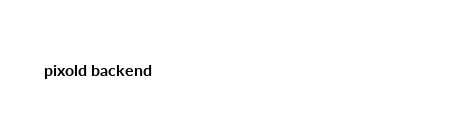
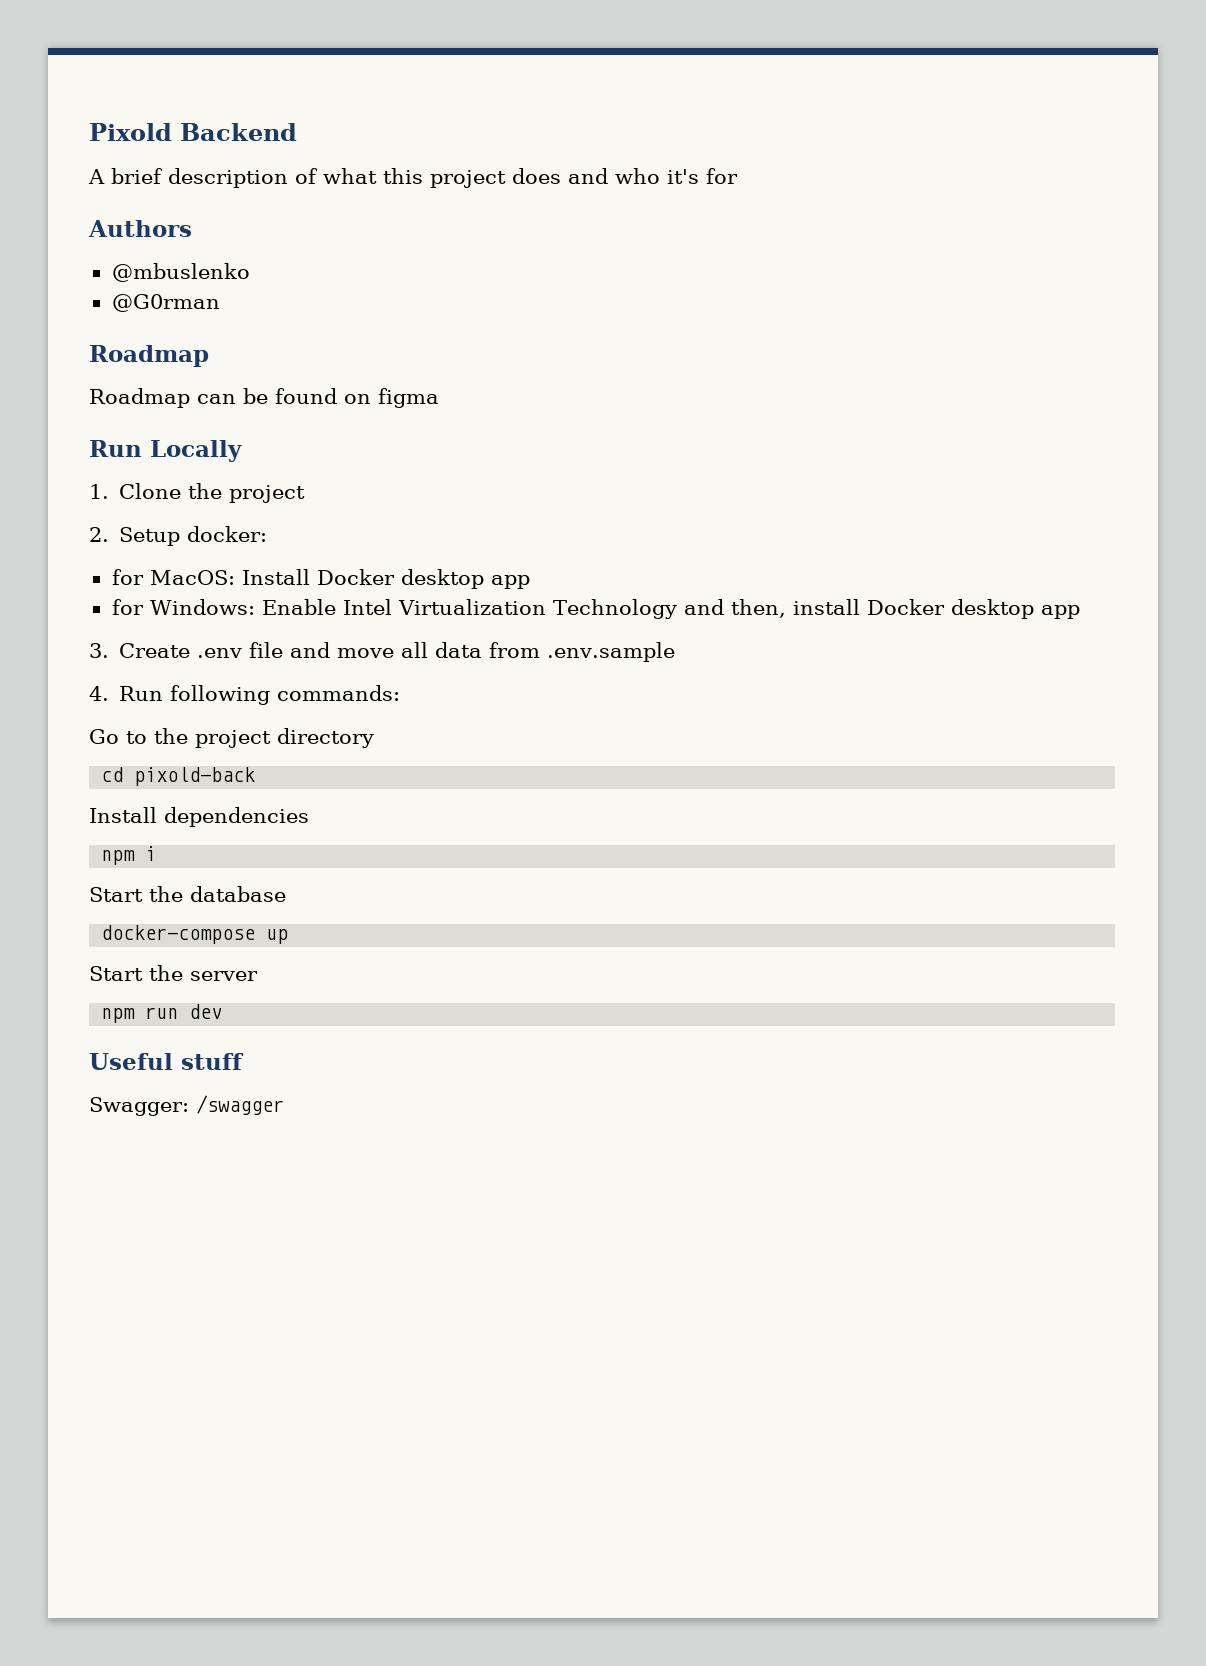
[44,65,153,79] pixold backend -> [89,123,297,141] [88,168,738,188] [88,220,192,237] [111,263,250,282] [111,294,220,312] [89,345,209,367] [89,388,439,408] [89,440,242,462] [89,483,306,503] [89,526,268,546] [111,569,530,589] [111,599,1080,619] [89,642,676,662] [89,685,401,705] [89,728,374,748] [101,767,256,786] [89,807,309,827] [101,846,157,865] [89,886,286,902] [101,925,289,944] [89,965,258,981] [101,1004,223,1023] [89,1053,244,1070] [89,1095,284,1116] Pixold Backend // A brief description of what this project does and who it's for // Authors // @mbuslenko // @G0rman // Roadmap // Roadmap can be found on figma // Run Locally // 1. Clone the project // 2. Setup docker: // for MacOS: Install Docker desktop app // for Windows: Enable Intel Virtualization Technology and then, install Docker desktop app // 3. Create .env file and move all data from .env.sample // 4. Run following commands: // Go to the project directory // cd pixold-back // Install dependencies // npm i // Start the database // docker-compose up // Start the server // npm run dev // Useful stuff // Swagger: /swagger

